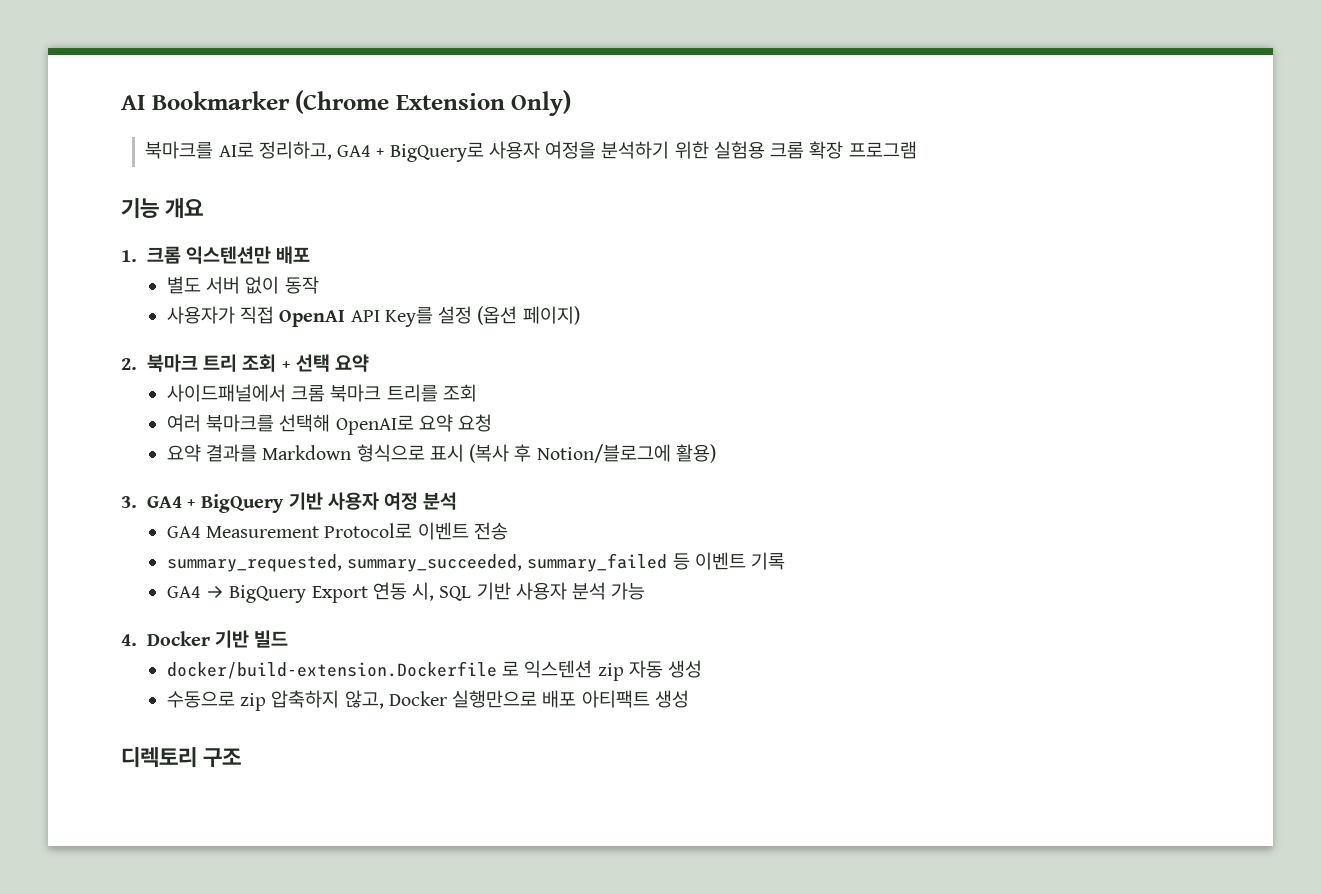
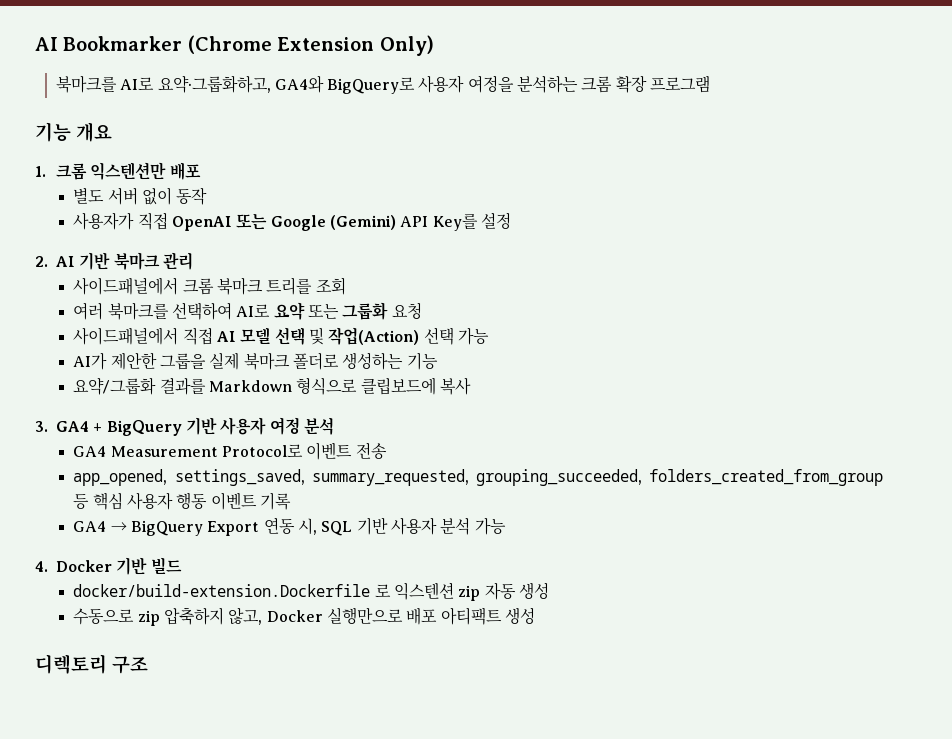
[258,141,765,162] 정리하고, GA4 + BigQuery로 사용자 여정을 분석하기 위한 실험용 -> [157,75,579,94] 요약·그룹화하고, GA4와 BigQuery로 사용자 여정을 분석하는
(346, 318) none -> [236,214,397,231] 또는 Google (Gemini)
[477,306,580,325] (옵션 페이지) -> (512, 220) none
[146,354,370,372] 북마크 트리 조회 + 선택 요약 -> [56,252,193,270] AI 기반 북마크 관리
[279,414,493,435] [166,444,716,463] 선택해 OpenAI로 요약 요청 // 요약 결과를 Markdown 형식으로 표시 (복사 후 Notion/블로그에 활용) -> [172,302,422,320] [73,327,490,345] [73,352,438,370] [73,377,472,395] 선택하여 AI로 요약 또는 그룹화 요청 // 사이드패널에서 직접 AI 모델 선택 및 작업(Action) 선택 가능 // AI가 제안한 그룹을 실제 북마크 폴더로 생성하는 기능 // 요약/그룹화 결과를 Markdown 형식으로 클립보드에 복사
[166,553,690,572] summary_requested, summary_succeeded, summary_failed 등 -> [73,469,883,486] [73,492,208,510] app_opened, settings_saved, summary_requested, grouping_succeeded, folders_created_from_group 등 핵심 사용자 행동

